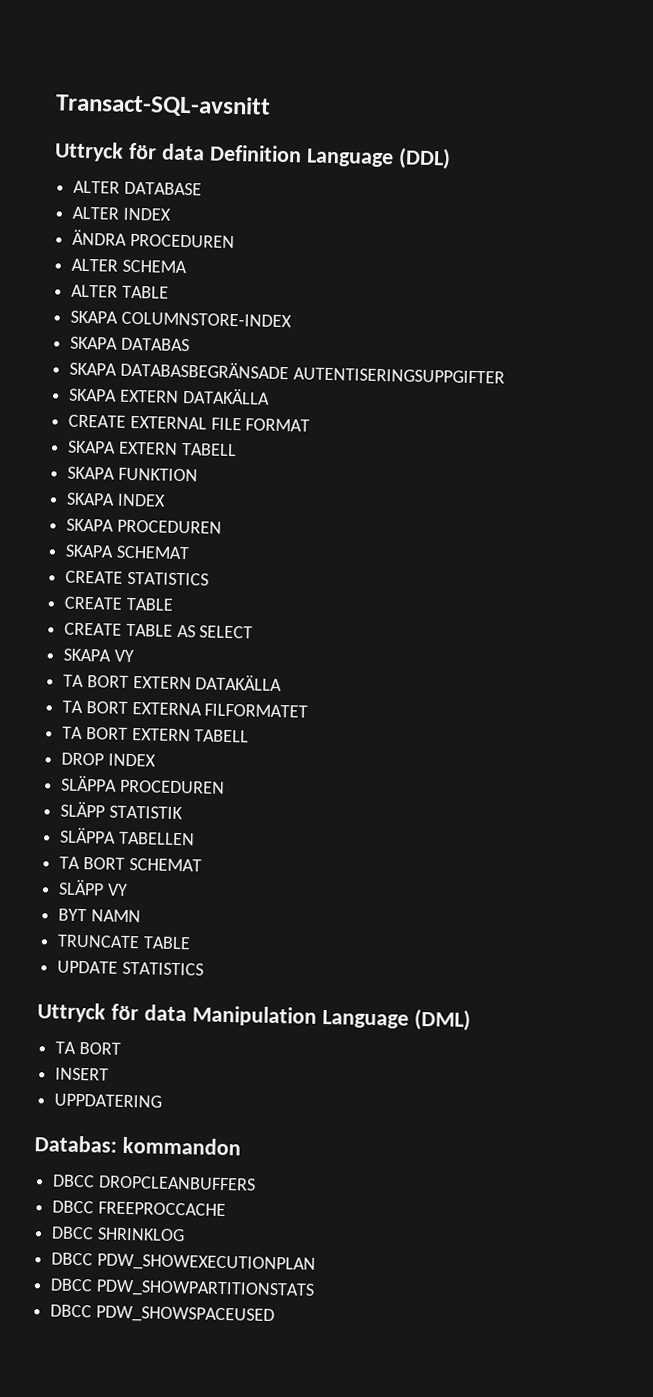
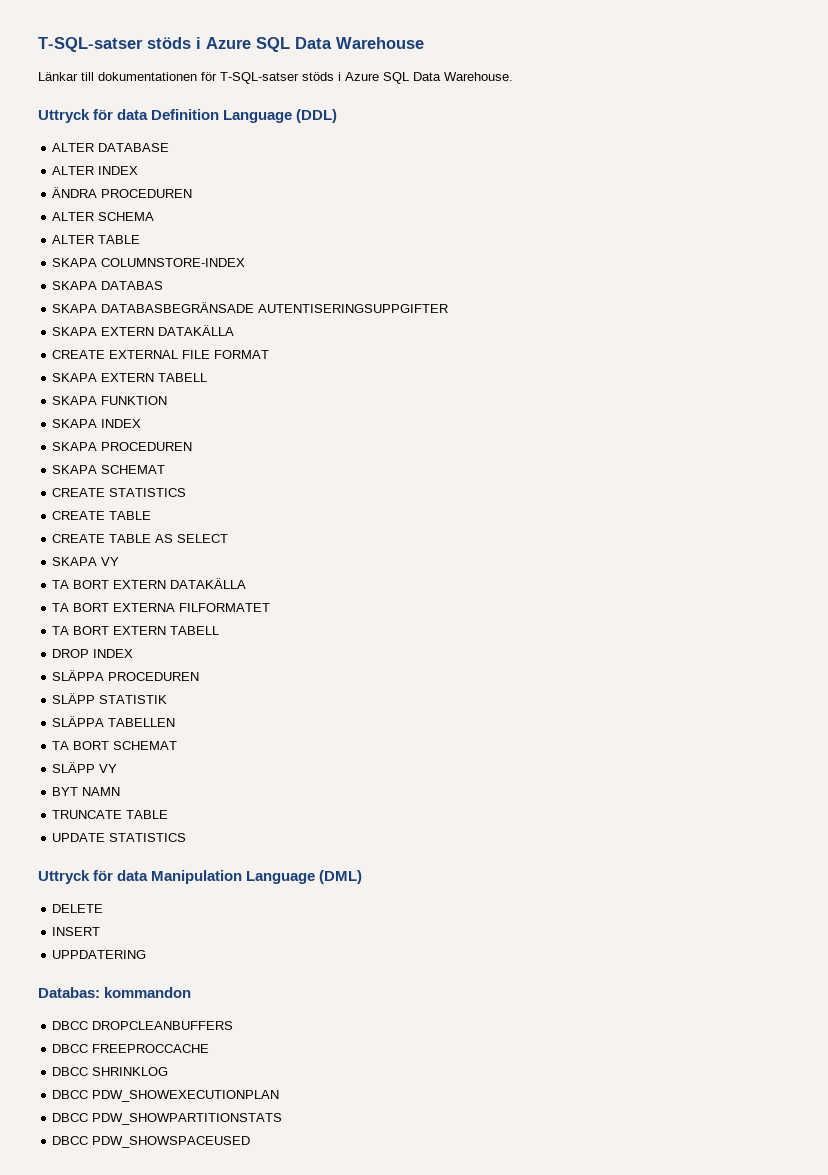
[55,93,271,118] Transact-SQL-avsnitt -> [38,37,424,52] [38,72,513,84] T-SQL-satser stöds i Azure SQL Data Warehouse // Länkar till dokumentationen för T-SQL-satser stöds i Azure SQL Data Warehouse.
[55,1041,121,1055] TA BORT -> [52,904,104,913] DELETE

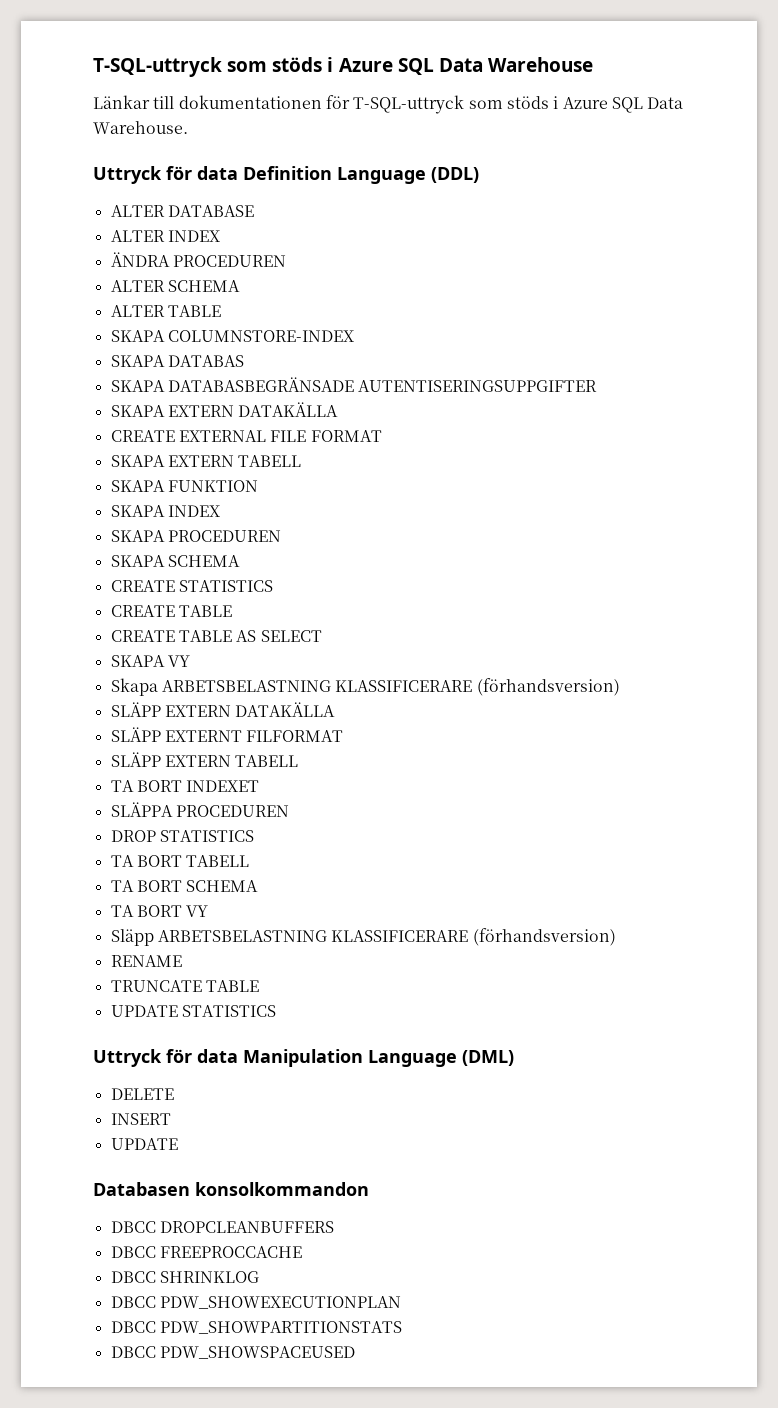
[38,37,143,52] T-SQL-satser -> [93,57,268,77] T-SQL-uttryck som
[220,72,299,84] T-SQL-satser -> [353,95,503,114] T-SQL-uttryck som
[101,465,166,474] SCHEMAT -> [167,555,240,567] SCHEMA
[52,578,247,589] [52,603,271,612] [52,626,220,635] [52,649,134,658] [52,670,200,681] [52,693,168,704] [52,716,176,727] [52,741,178,750] [52,762,118,773] [52,787,121,796] TA BORT EXTERN DATAKÄLLA // TA BORT EXTERNA FILFORMATET // TA BORT EXTERN TABELL // DROP INDEX // SLÄPPA PROCEDUREN // SLÄPP STATISTIK // SLÄPPA TABELLEN // TA BORT SCHEMAT // SLÄPP VY // BYT NAMN -> [110,678,620,696] [110,702,336,717] [110,727,344,742] [110,752,299,767] [110,780,260,792] [110,802,289,817] [110,830,254,842] [110,855,250,867] [110,880,259,892] [110,905,209,917] [110,928,616,946] [110,955,182,967] Skapa ARBETSBELASTNING KLASSIFICERARE (förhandsversion) // SLÄPP EXTERN DATAKÄLLA // SLÄPP EXTERNT FILFORMAT // SLÄPP EXTERN TABELL // TA BORT INDEXET // SLÄPPA PROCEDUREN // DROP STATISTICS // TA BORT TABELL // TA BORT SCHEMA // TA BORT VY // Släpp ARBETSBELASTNING KLASSIFICERARE (förhandsversion) // RENAME
[52,950,147,959] [38,987,192,998] UPPDATERING // Databas: kommandon -> [110,1138,178,1150] [93,1182,369,1196] UPDATE // Databasen konsolkommandon

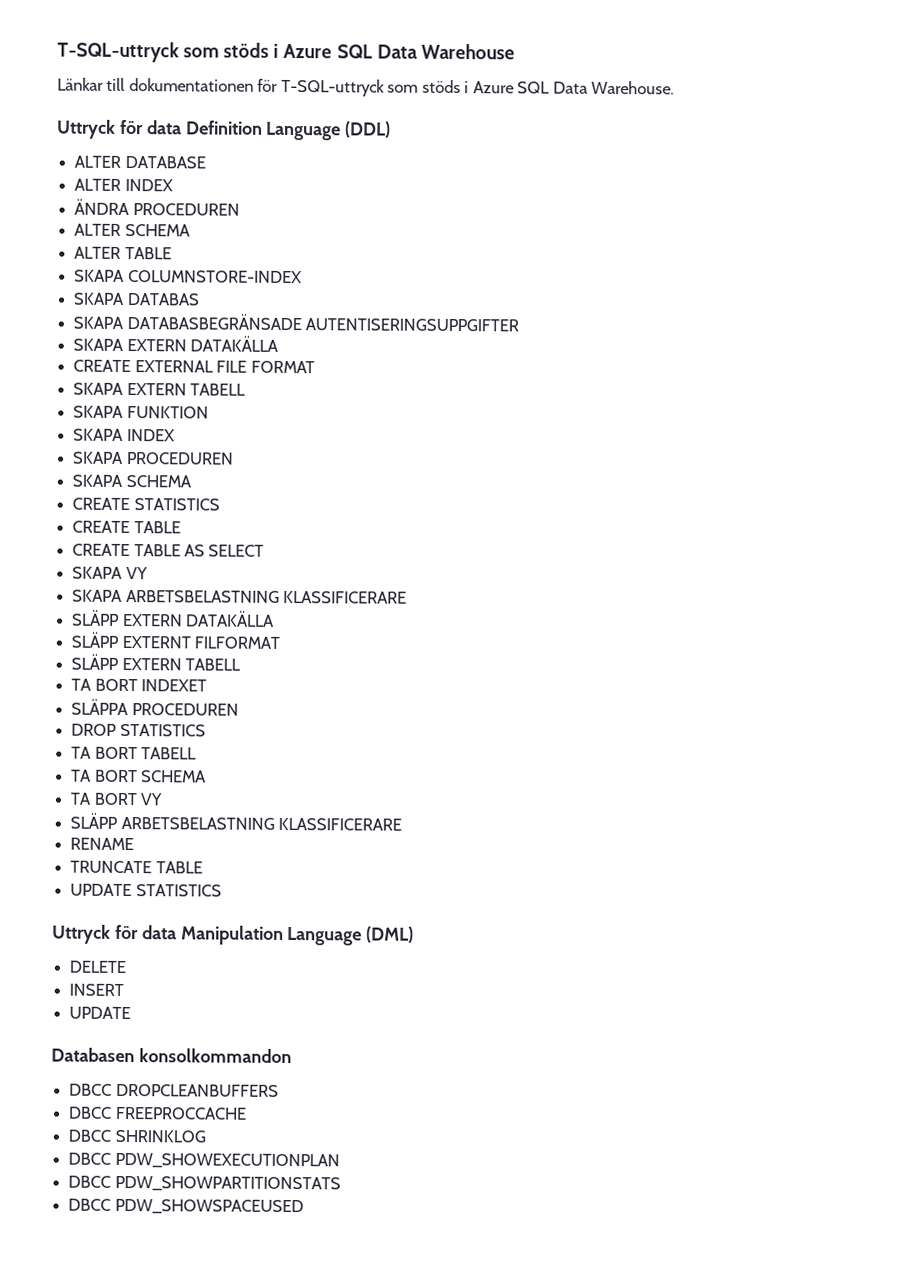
[110,678,620,696] Skapa ARBETSBELASTNING KLASSIFICERARE (förhandsversion) -> [72,589,408,604] SKAPA ARBETSBELASTNING KLASSIFICERARE
[110,928,616,946] Släpp ARBETSBELASTNING KLASSIFICERARE (förhandsversion) -> [70,812,403,831] SLÄPP ARBETSBELASTNING KLASSIFICERARE

